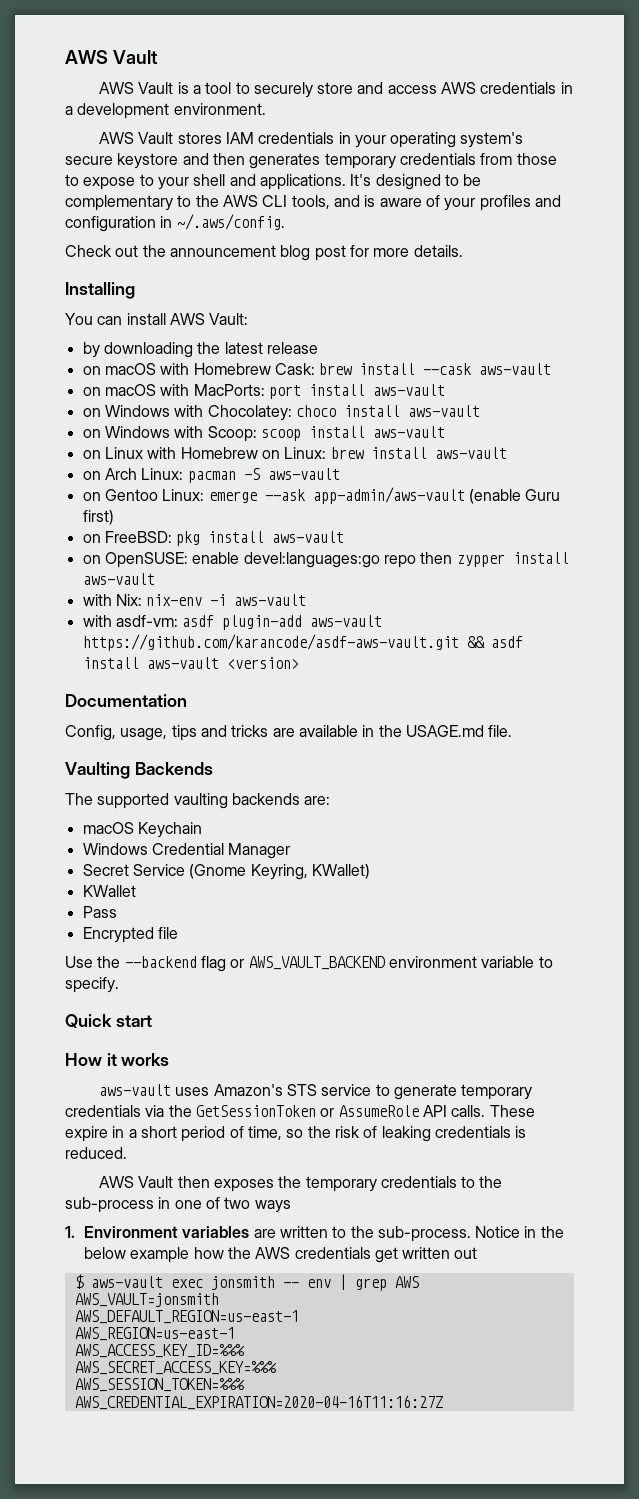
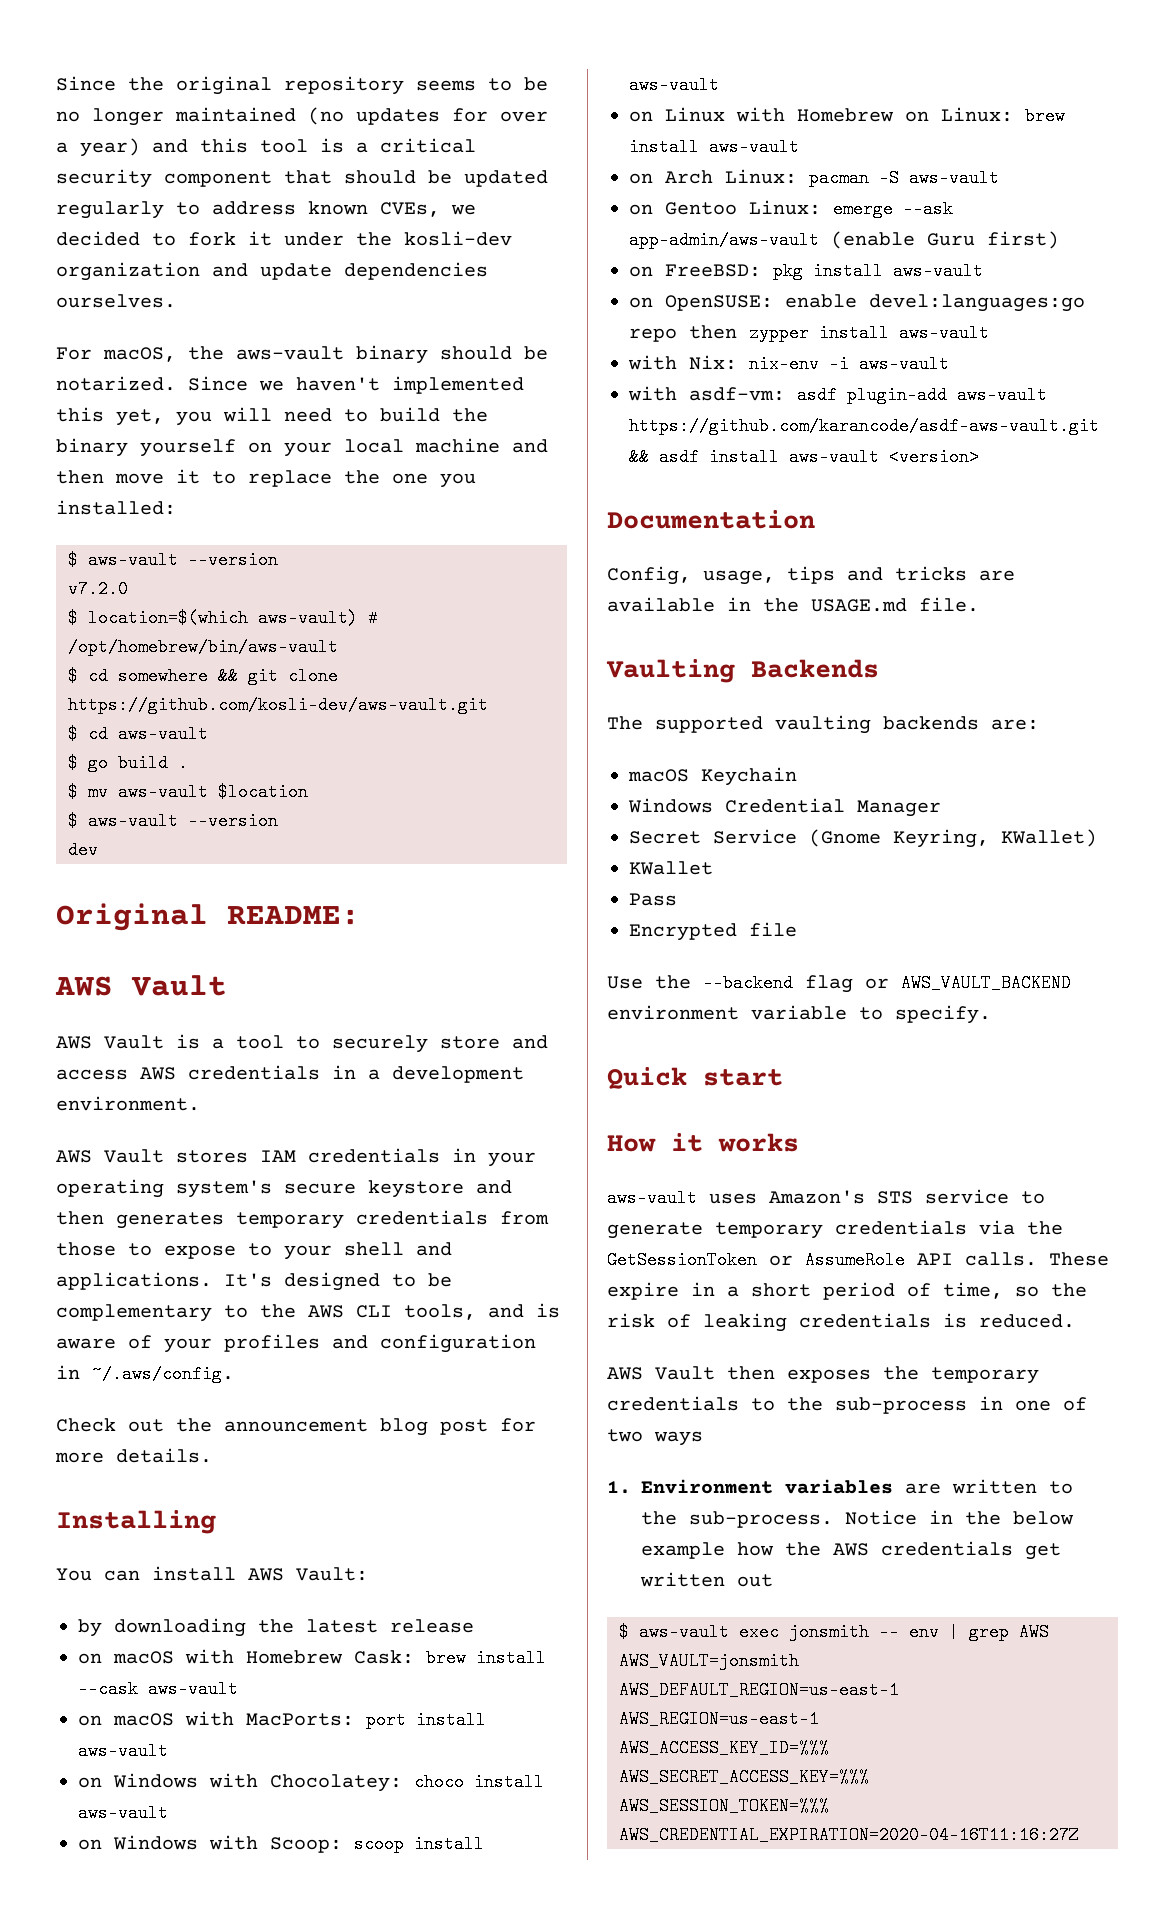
(65, 57) none -> [56,76,548,95] [56,107,548,126] [56,138,476,157] [56,169,548,188] [56,201,476,219] [56,231,512,246] [56,262,488,281] [56,294,176,308] [56,345,548,364] [56,376,524,394] [56,407,488,426] [56,438,548,457] [56,469,476,488] [56,500,176,515] [68,551,278,569] [68,580,128,598] [68,609,378,627] [68,638,338,656] [68,667,338,685] [68,696,488,714] [68,725,208,743] [68,754,188,772] [68,783,308,801] [68,812,278,830] [68,841,98,859] [56,903,360,931] Since the original repository seems to be no longer maintained (no updates for over a year) and this tool is a critical security component that should be updated regularly to address known CVEs, we decided to fork it under the kosli-dev organization and update dependencies ourselves. // For macOS, the aws-vault binary should be notarized. Since we haven't implemented this yet, you will need to build the binary yourself on your local machine and then move it to replace the one you installed: // $ aws-vault --version // v7.2.0 // $ location=$(which aws-vault) # /opt/homebrew/bin/aws-vault // $ cd somewhere && git clone https://github.com/kosli-dev/aws-vault.git // $ cd aws-vault // $ go build . // $ mv aws-vault $location // $ aws-vault --version // dev // Original README: //

